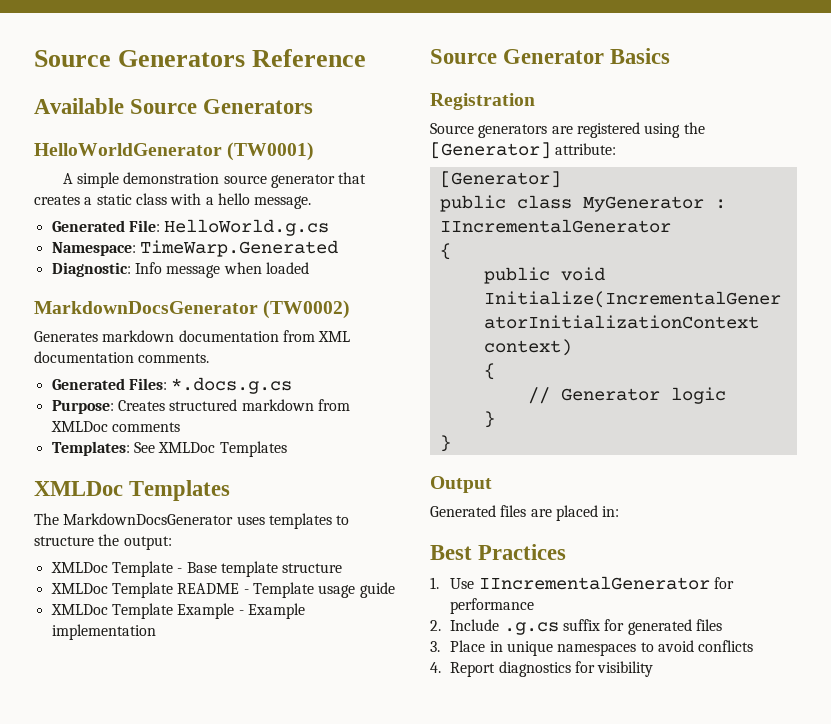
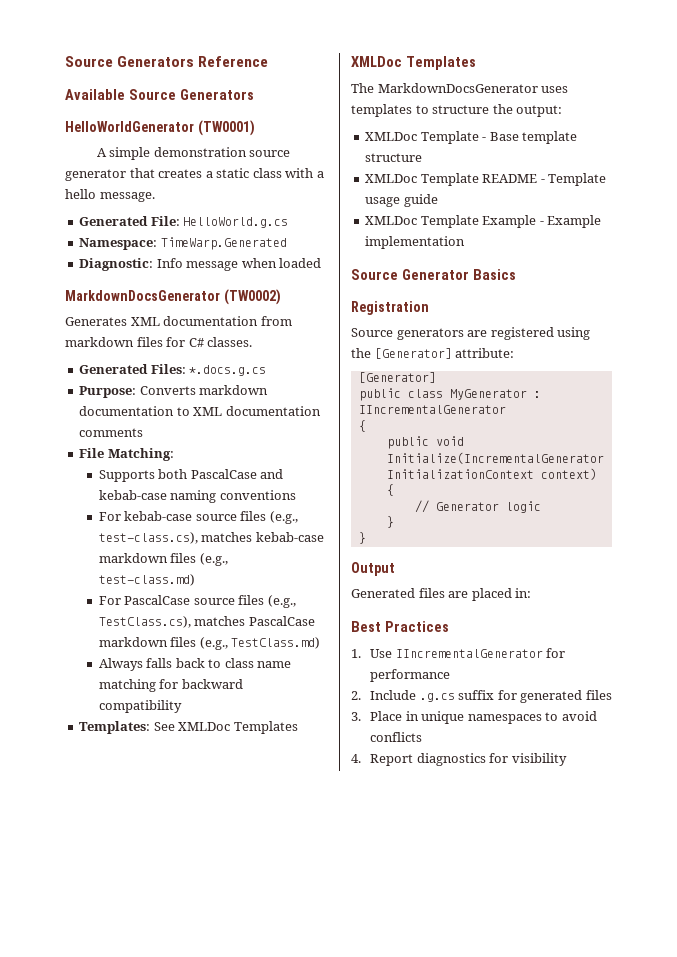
[102,330,175,342] markdown -> [130,317,160,326] XML
[318,331,351,342] [34,351,210,363] XML documentation comments. -> [65,337,253,347] markdown files for C# classes.
[117,399,350,411] [50,421,180,432] Creates structured markdown from XMLDoc comments -> [139,385,269,395] [79,406,321,416] [79,428,144,437] [79,448,174,461] [98,469,284,482] [98,490,296,503] [98,511,298,524] [98,532,324,544] [98,553,228,566] [98,574,195,586] [98,595,296,608] [98,616,315,628] [98,637,321,650] [98,658,292,671] [98,679,243,692] [98,700,182,713] Converts markdown documentation to XML documentation comments // File Matching: // Supports both PascalCase and kebab-case naming conventions // For kebab-case source files (e.g., test-class.cs), matches kebab-case markdown files (e.g., test-class.md) // For PascalCase source files (e.g., TestClass.cs), matches PascalCase markdown files (e.g., TestClass.md) // Always falls back to class name matching for backward compatibility

